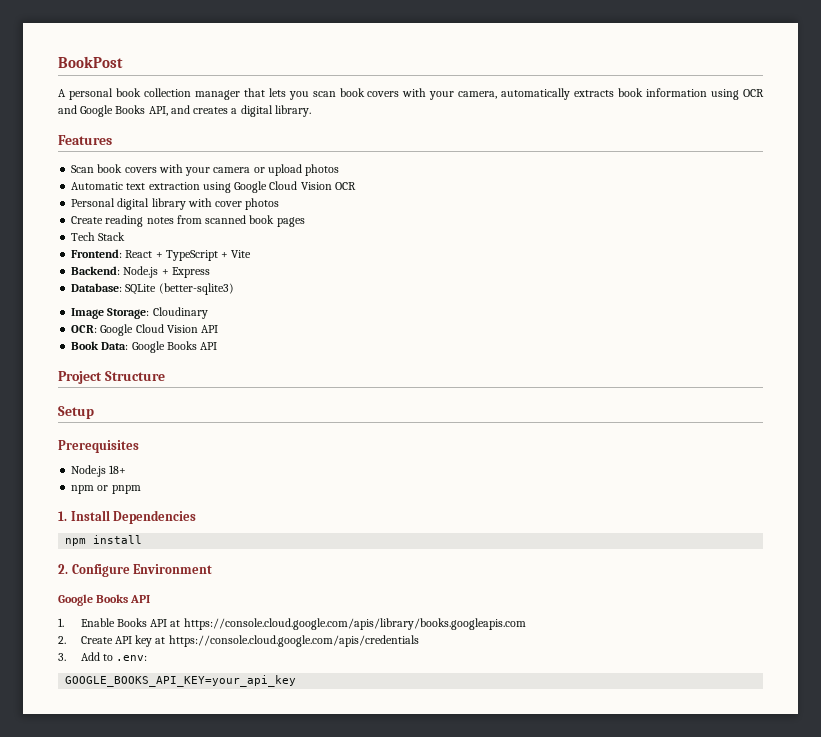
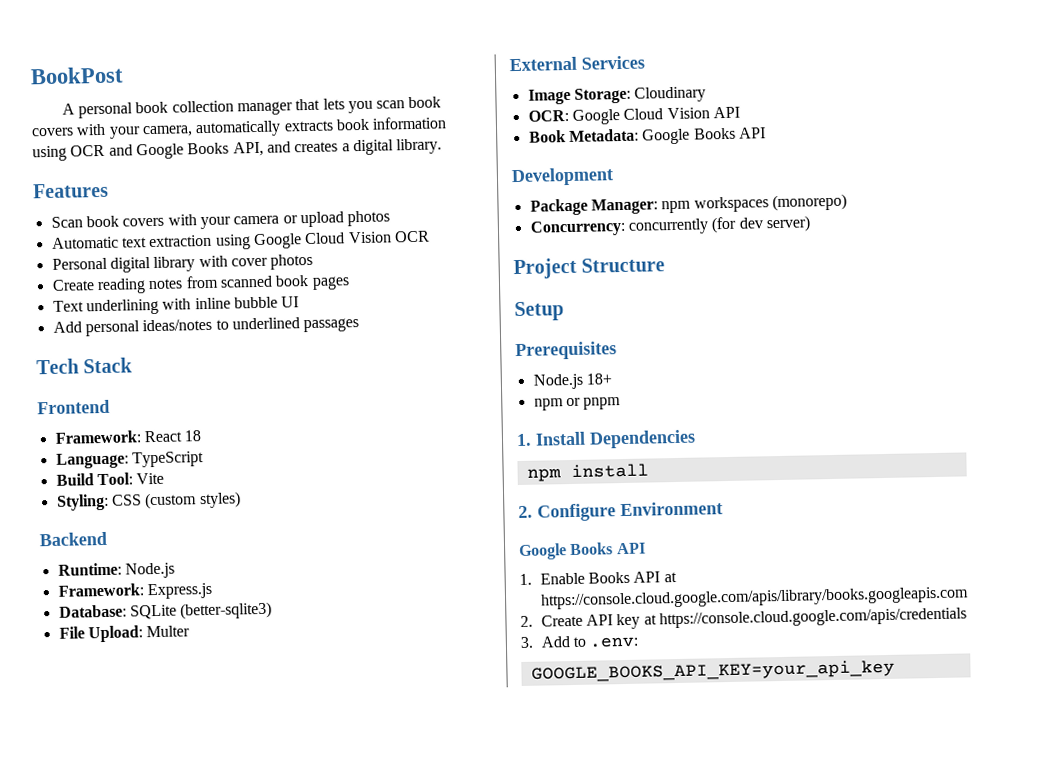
[71,232,126,241] [71,249,163,258] Tech Stack // Frontend: React + -> [52,296,300,316] [52,317,360,337] [36,357,134,375] [37,399,110,415] [54,430,202,444] [55,452,129,469] Text underlining with inline bubble UI // Add personal ideas/notes to underlined passages // Tech Stack // Frontend // Framework: React 18 // Language:
[221,252,229,258] + -> [55,472,133,486] // Build Tool:
[71,266,210,278] Backend: Node.js + Express -> [55,491,241,511] [39,531,107,547] [57,562,175,579] [57,582,212,600] Styling: CSS (custom styles) // Backend // Runtime: Node.js // Framework: Express.js
(234, 289) none -> [58,625,191,643] [509,55,645,72] // File Upload: Multer // External Services
[101,341,218,353] Data: Google Books API -> [568,127,766,145] [511,167,614,187] [529,193,847,216] [529,215,811,237] Metadata: Google Books API // Development // Package Manager: npm workspaces (monorepo) // Concurrency: concurrently (for dev server)

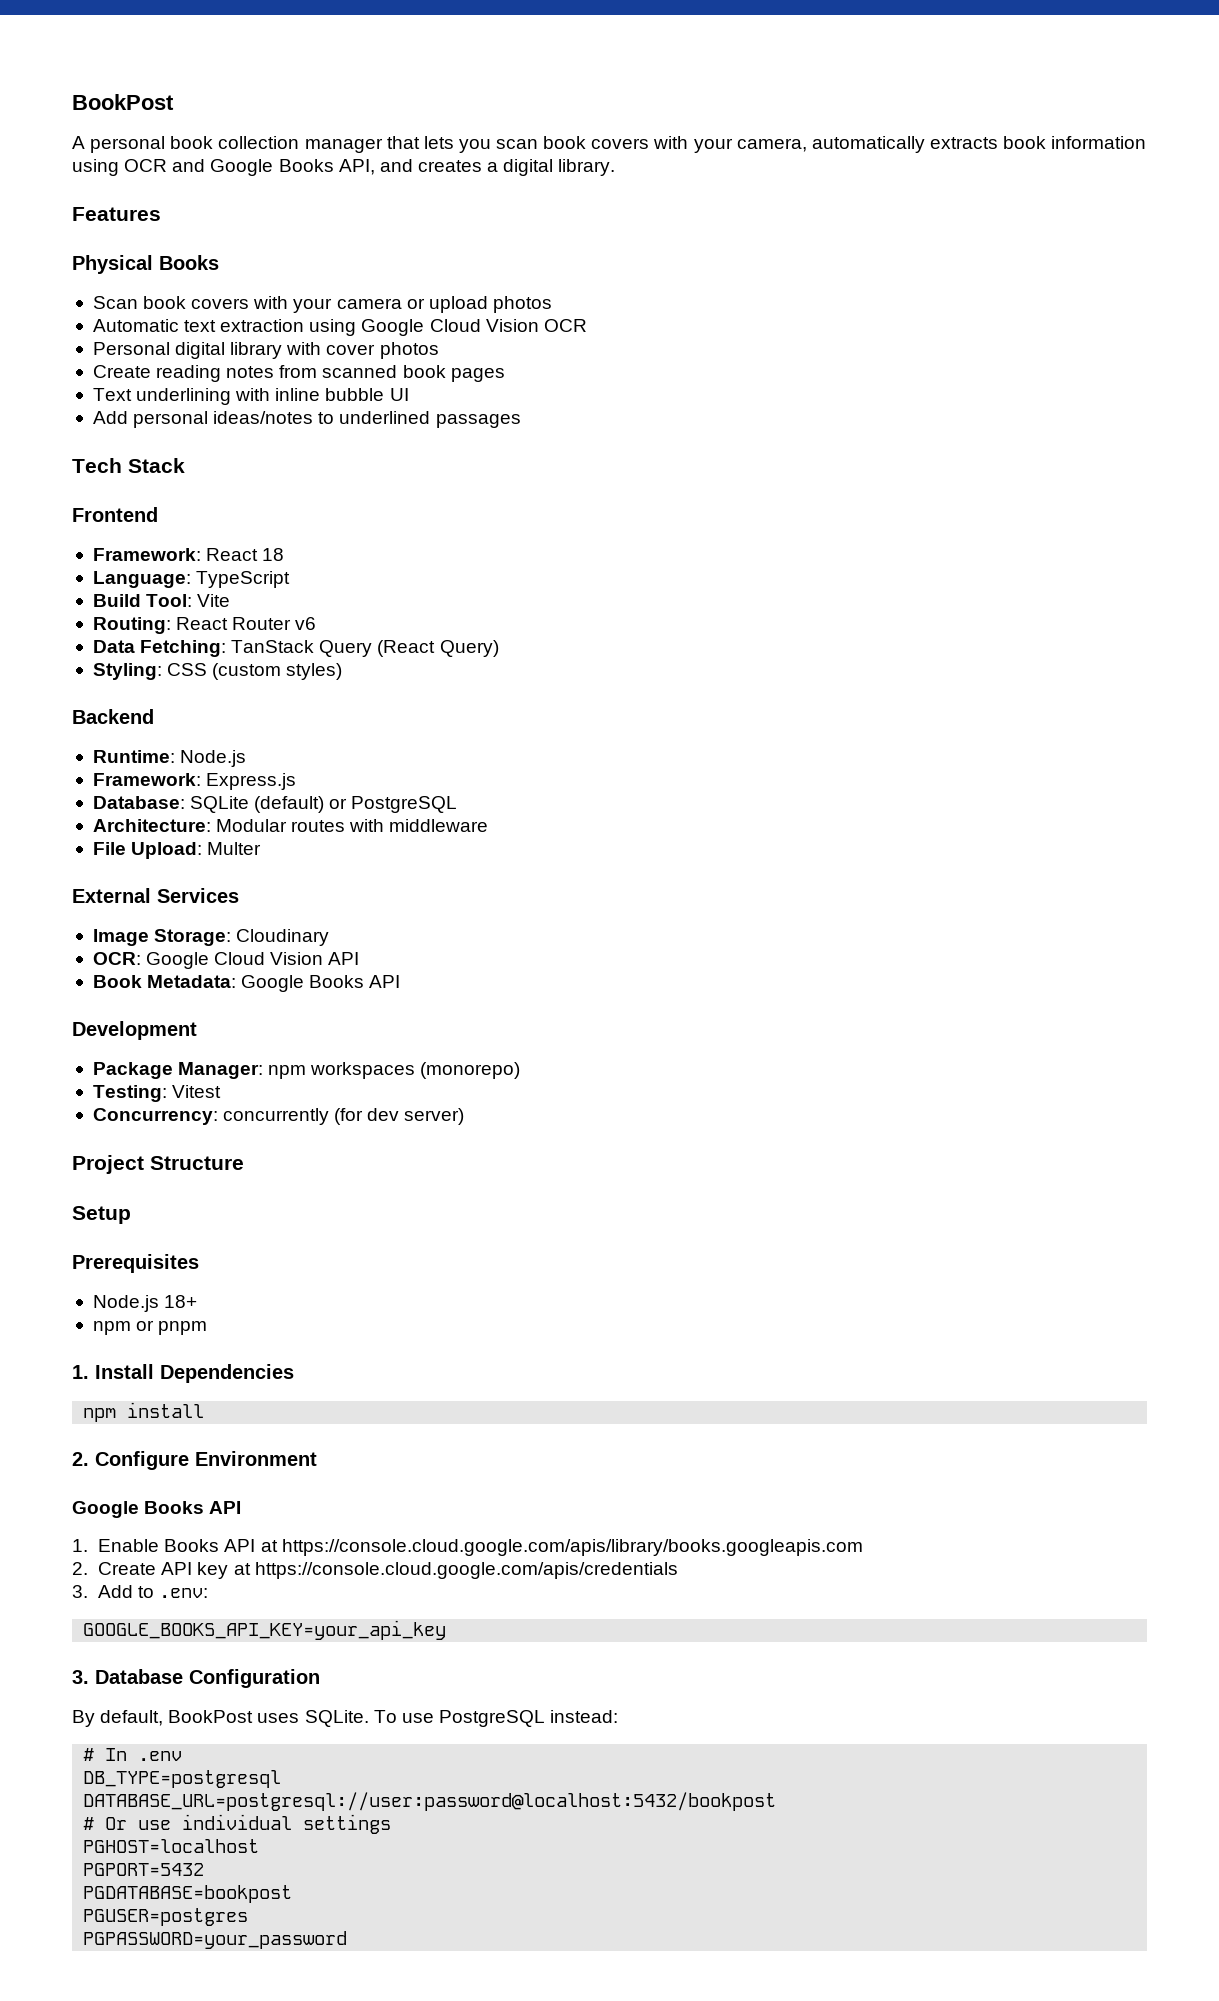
(109, 190) none -> [72,255,219,274] // Physical Books
(165, 478) none -> [92,617,317,634] [92,640,499,657] // Routing: React Router v6 // Data Fetching: TanStack Query (React Query)
[180,601,273,620] (better-sqlite3) -> [254,796,458,813] [92,819,489,832] (default) or PostgreSQL // Architecture: Modular routes with middleware
(847, 202) none -> [92,1085,222,1102] // Testing: Vitest
(895, 671) none -> [72,1669,320,1688] [72,1710,619,1727] [83,1748,183,1761] [83,1770,282,1788] [83,1792,777,1811] [83,1814,392,1834] [83,1839,260,1853] [83,1863,205,1876] [83,1885,293,1903] [83,1908,249,1926] [83,1931,348,1949] // 3. Database Configuration // By default, BookPost uses SQLite. To use PostgreSQL instead: // # In .env // DB_TYPE=postgresql // DATABASE_URL=postgresql://user:password@localhost:5432/bookpost // # Or use individual settings // PGHOST=localhost // PGPORT=5432 // PGDATABASE=bookpost // PGUSER=postgres // PGPASSWORD=your_password

